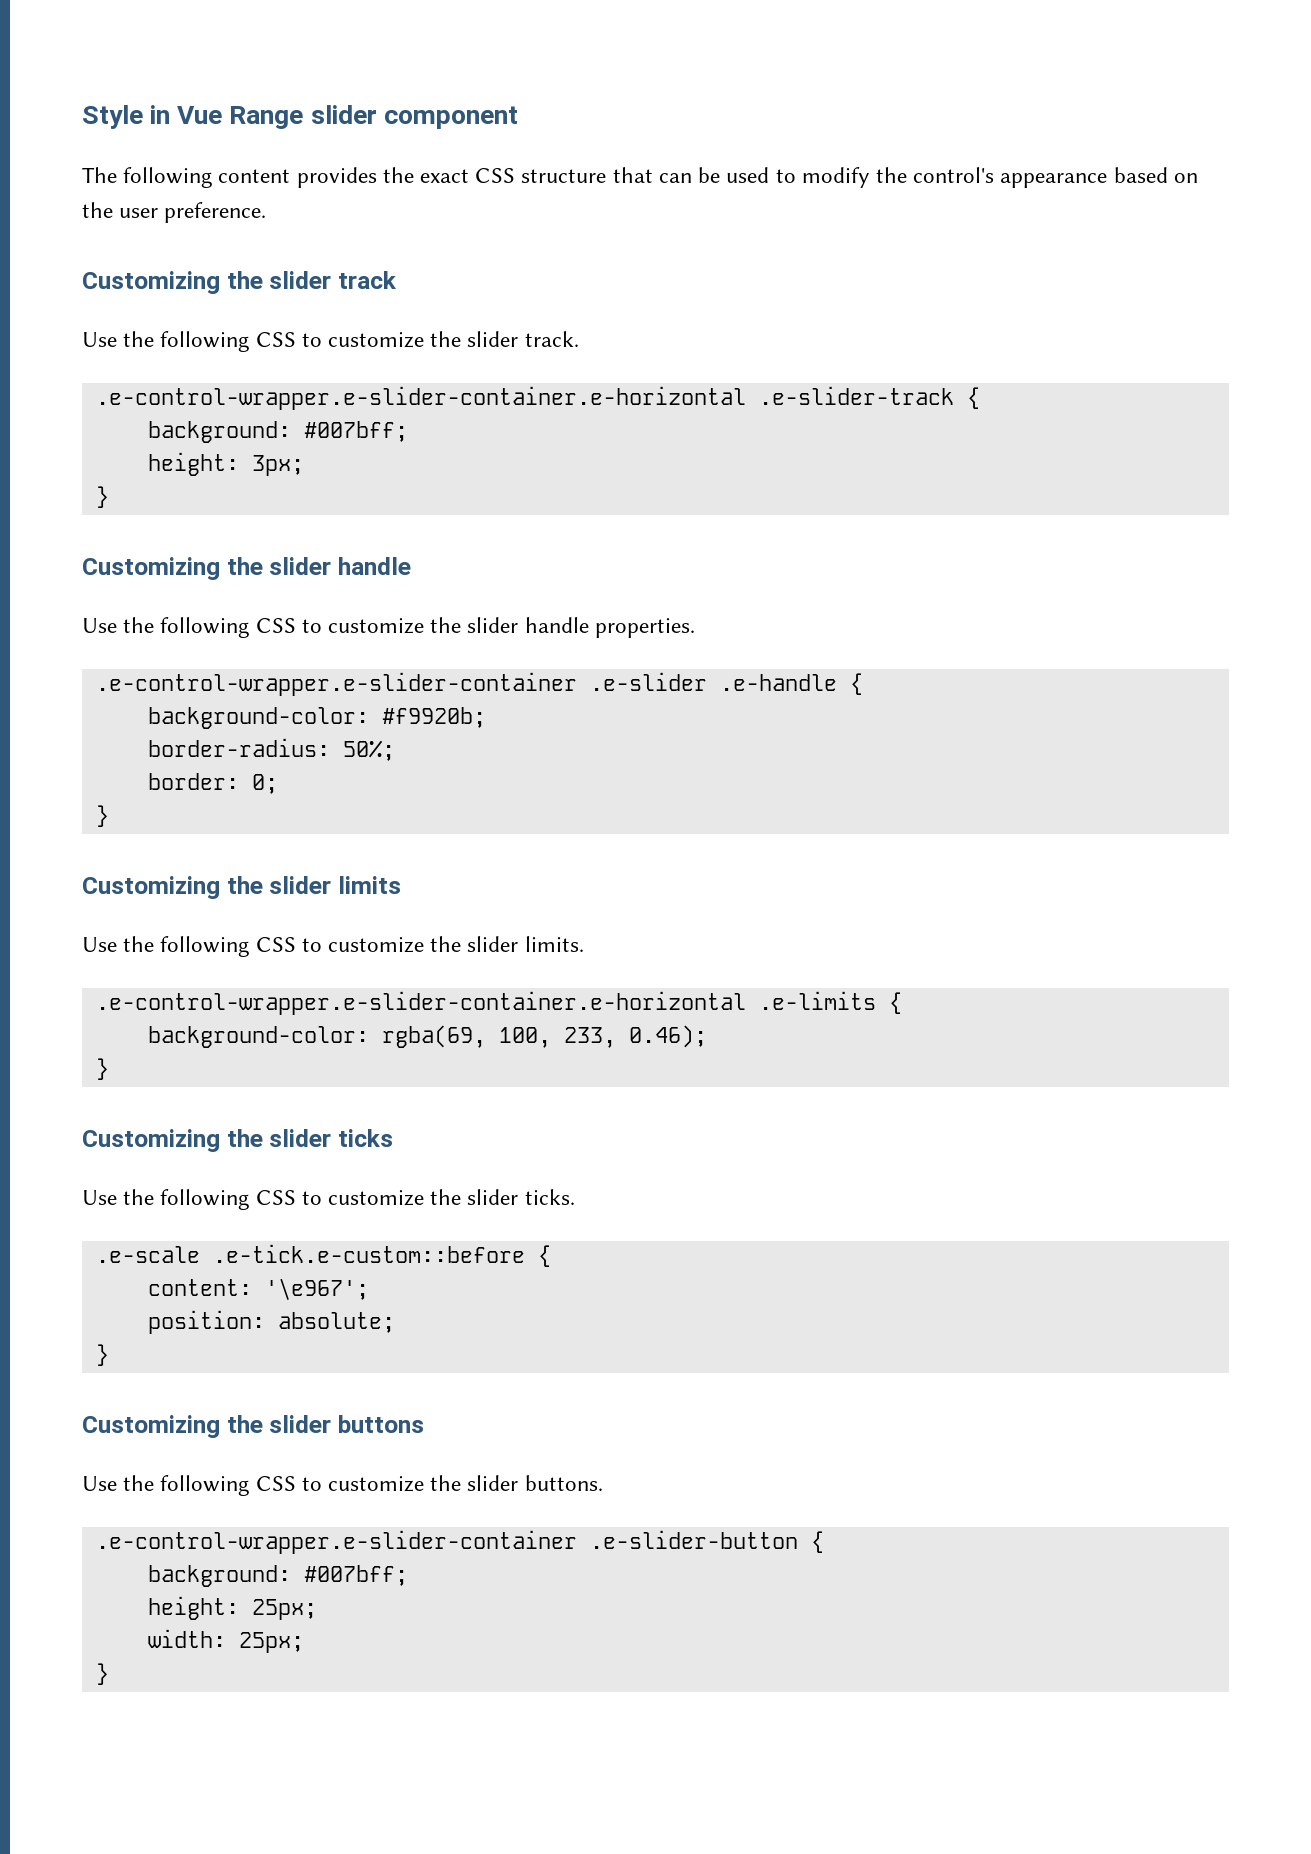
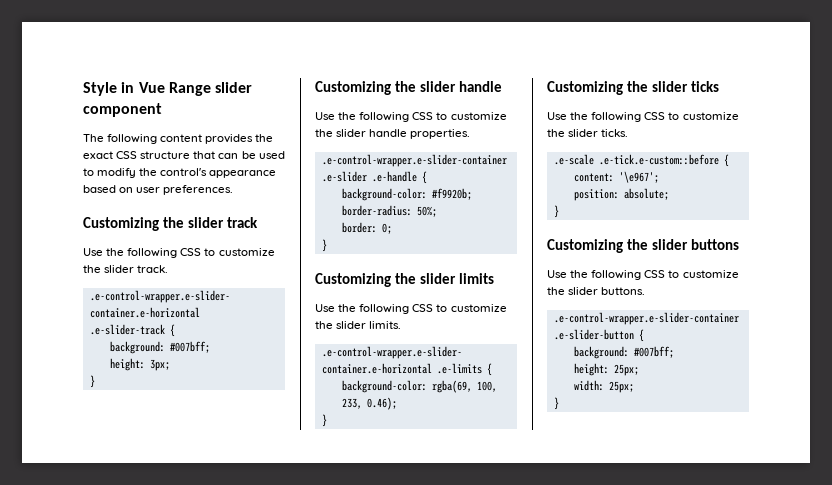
[82,202,267,223] the user preference. -> [136,185,234,195] user preferences.

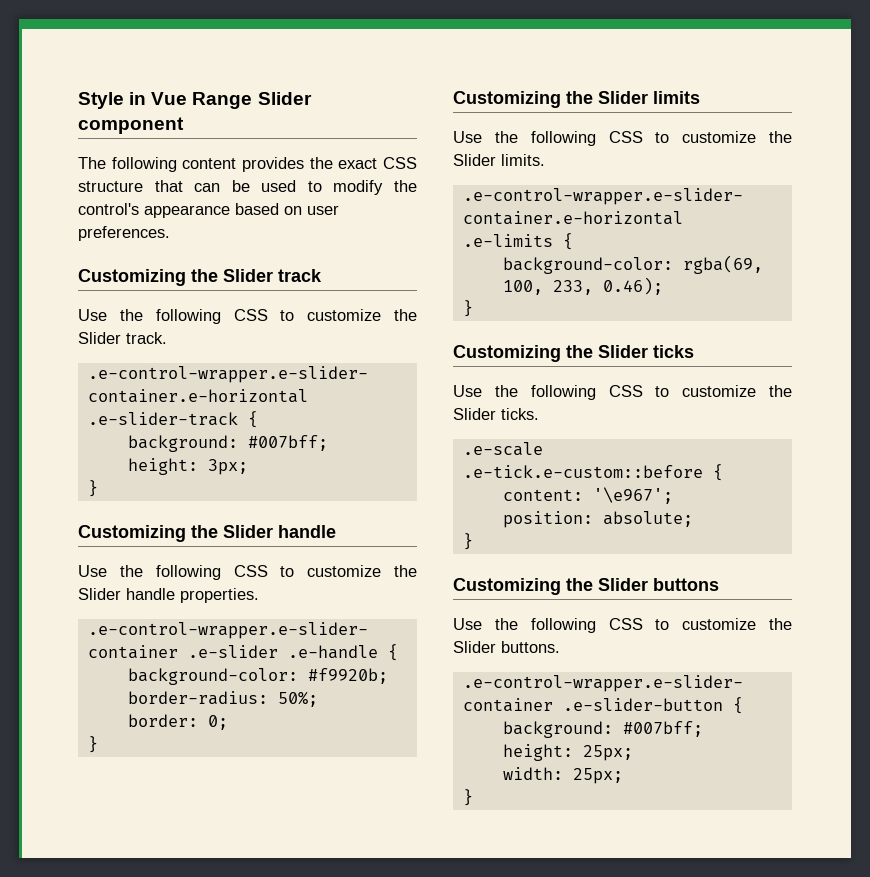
[215,82,253,93] slider -> [257,92,312,105] Slider
[187,217,224,228] slider -> [223,269,273,282] Slider
[104,265,135,273] slider -> [78,332,121,344] Slider
[419,81,456,92] slider -> [223,525,273,538] Slider
[336,129,367,137] slider -> [78,588,121,600] Slider
[419,273,456,284] slider -> [598,91,648,104] Slider
[336,321,367,329] slider -> [453,154,496,166] Slider
[651,81,688,92] slider -> [598,345,648,358] Slider
[568,129,599,137] slider -> [453,408,496,420] Slider
[651,239,688,250] slider -> [598,578,648,591] Slider
[568,287,599,295] slider -> [453,641,496,653] Slider

